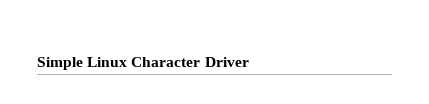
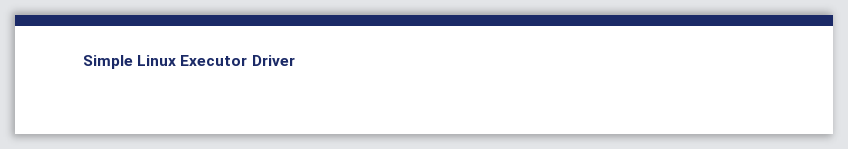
[131,57,201,67] Character -> [180,55,248,66] Executor

